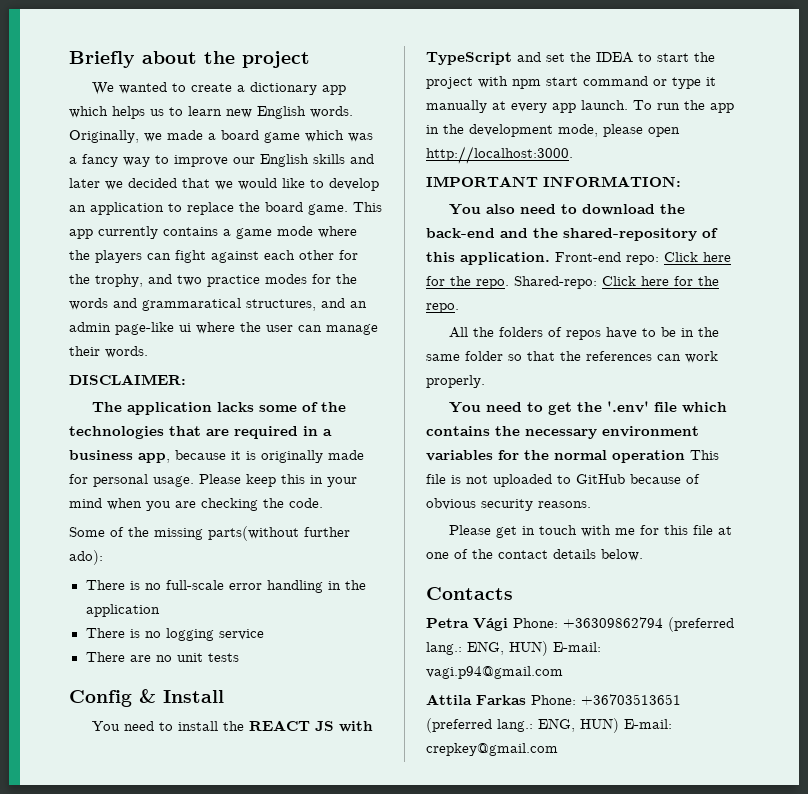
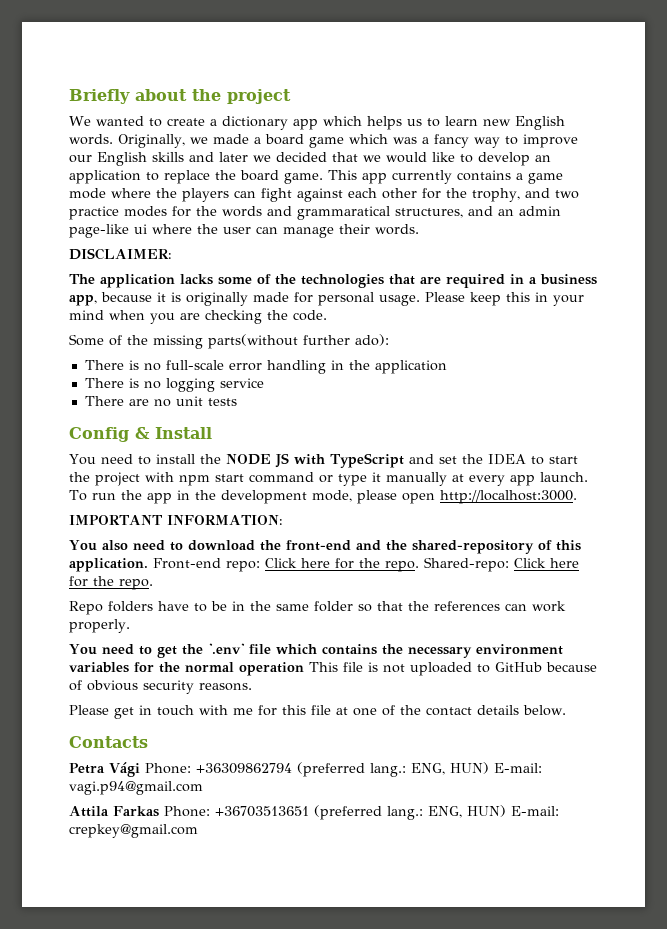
[248,720,310,731] REACT -> [225,454,271,465] NODE
[426,228,495,238] back-end -> [285,540,351,551] front-end
[448,327,601,340] All the folders of repos -> [69,601,153,615] Repo folders

